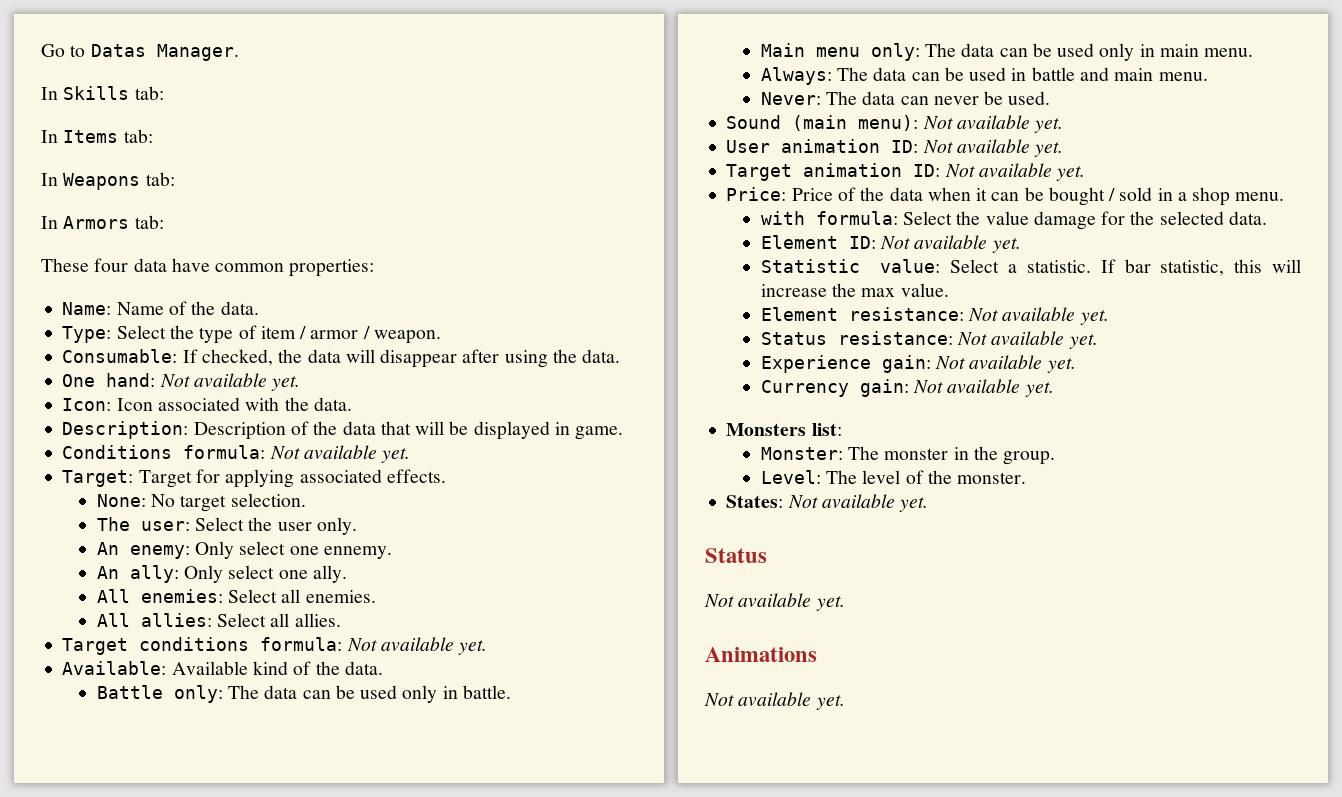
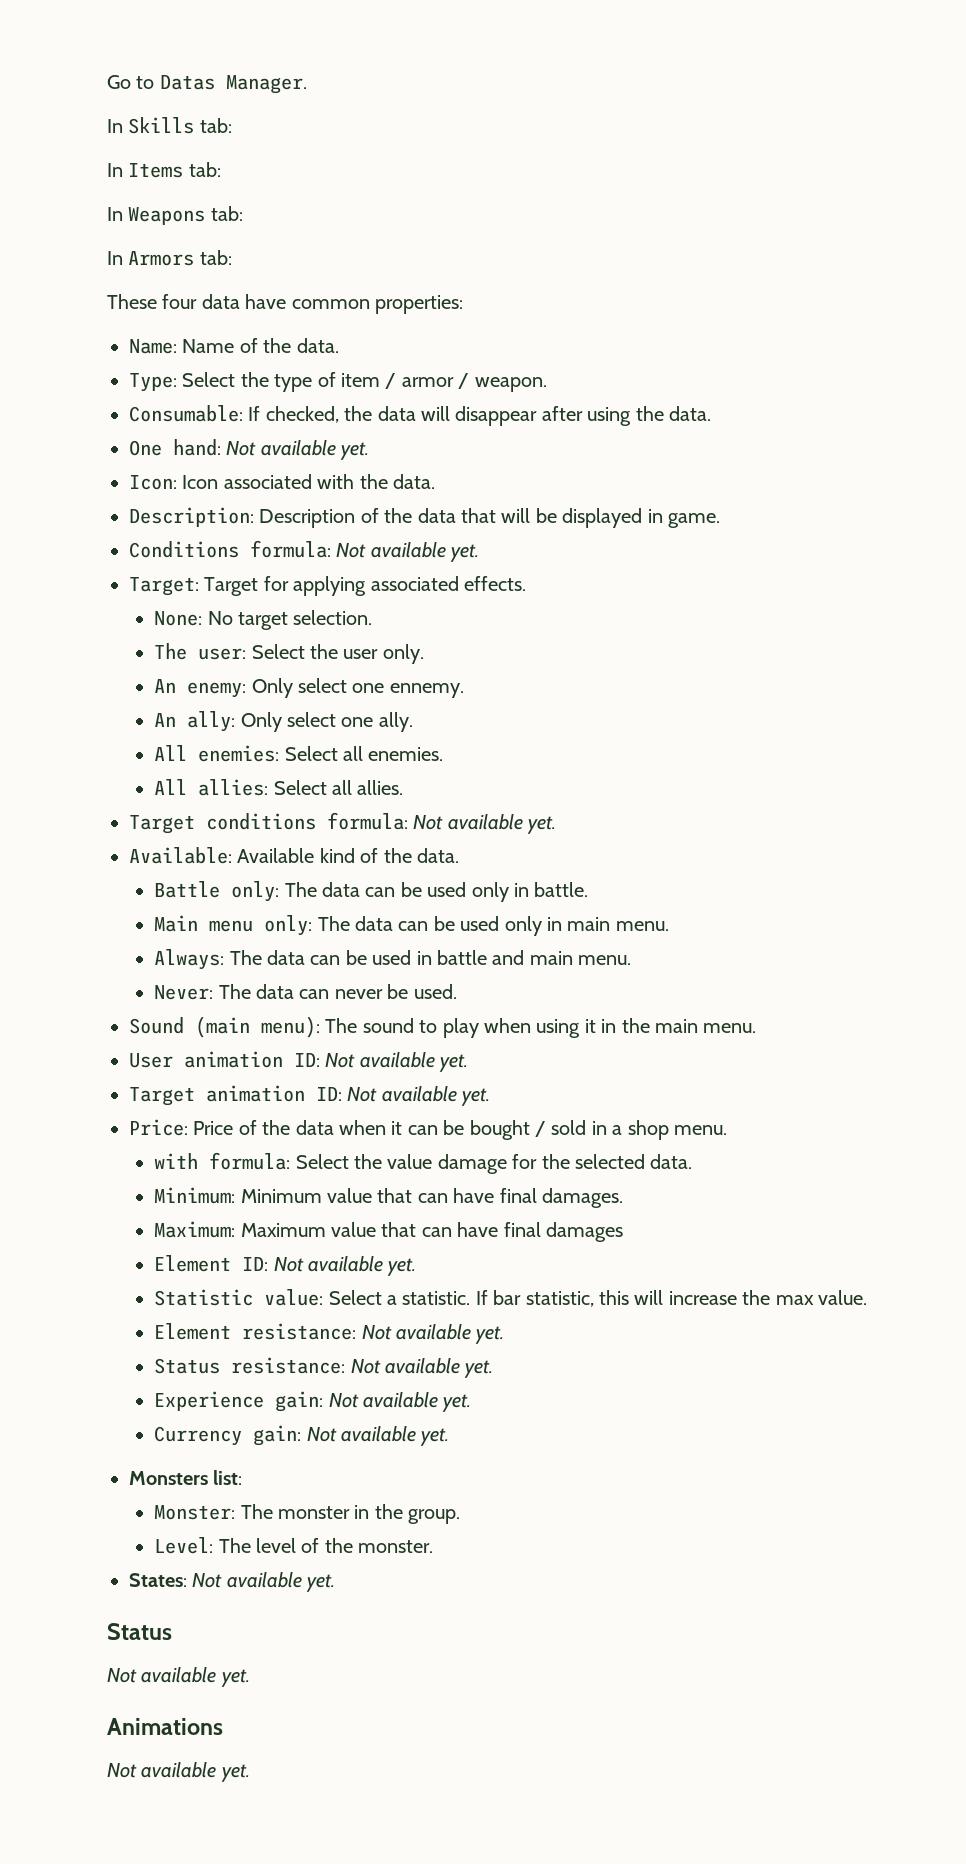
[922,115,1064,133] Not available yet. -> [325,1018,757,1038] The sound to play when using it in the main menu.
(1268, 218) none -> [154,1187,624,1208] [154,1221,624,1242] // Minimum: Minimum value that can have final damages. // Maximum: Maximum value that can have final damages

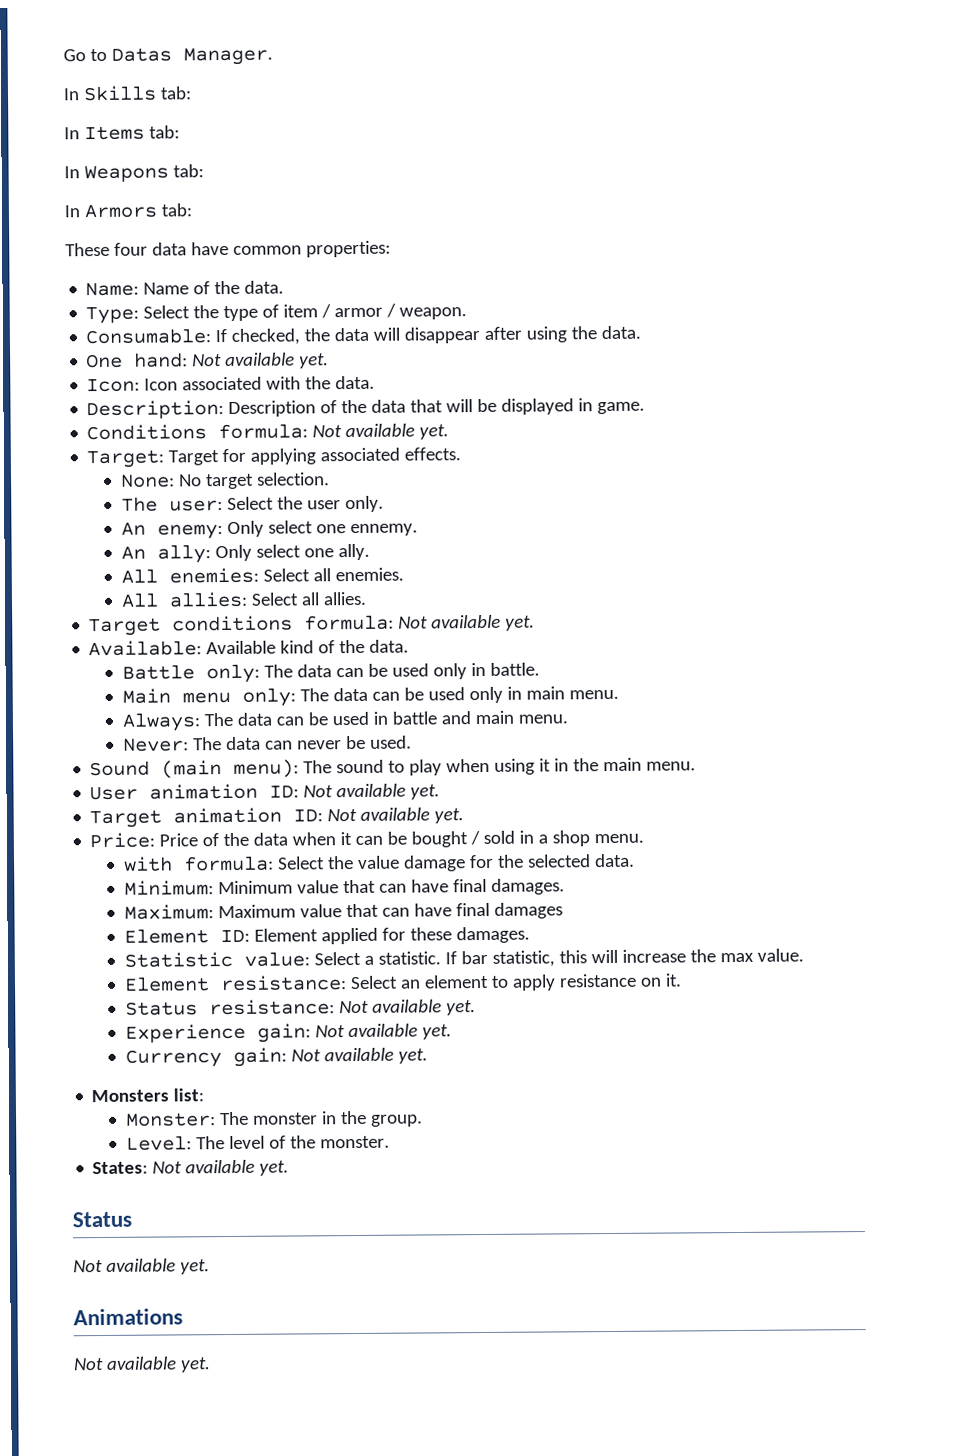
[273,1256,417,1276] Not available yet. -> [253,926,530,945] Element applied for these damages.
[361,1324,505,1344] Not available yet. -> [349,973,682,991] Select an element to apply resistance on it.

